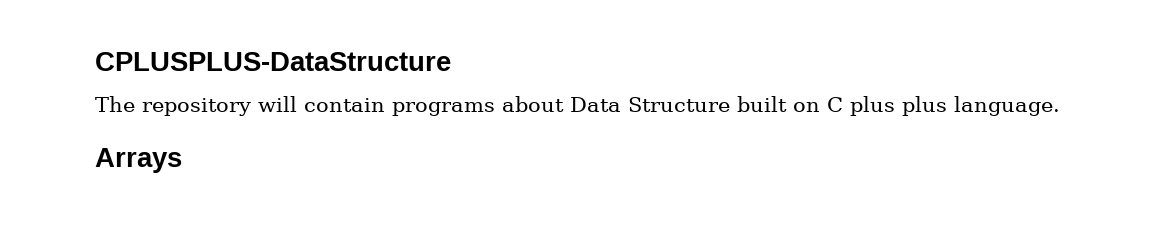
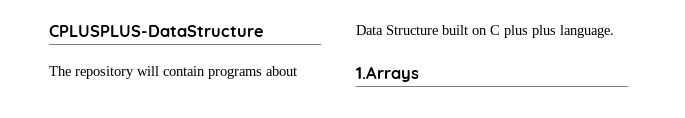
[95,148,182,173] Arrays -> [356,66,419,82] 1.Arrays

